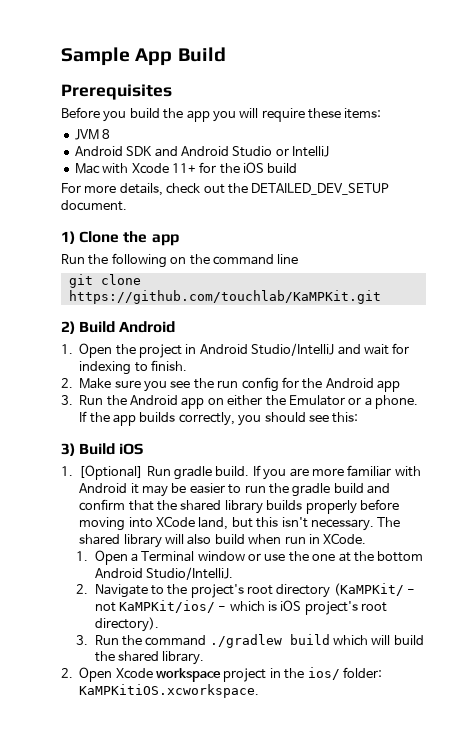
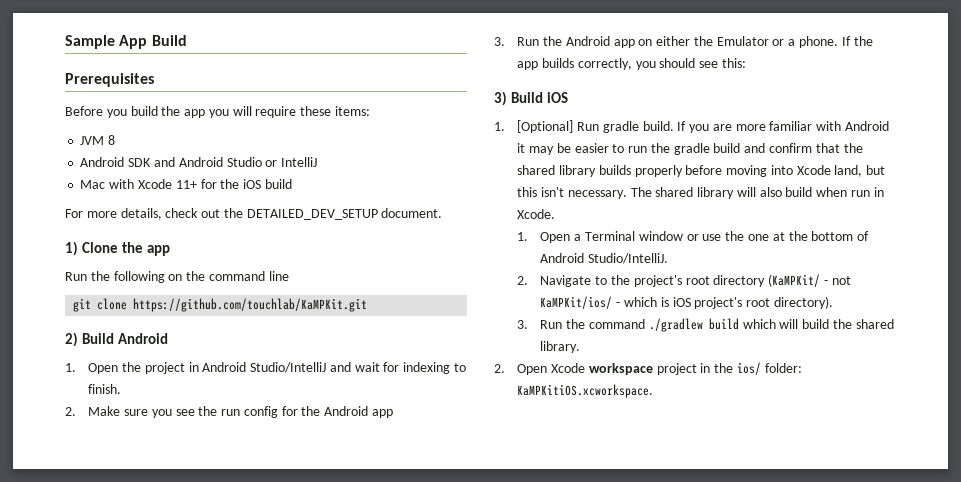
[156,516,195,527] XCode -> [796,165,831,175] Xcode
[323,533,367,544] XCode. -> [517,209,556,219] Xcode.
(424, 556) none -> [857,231,870,241] of

